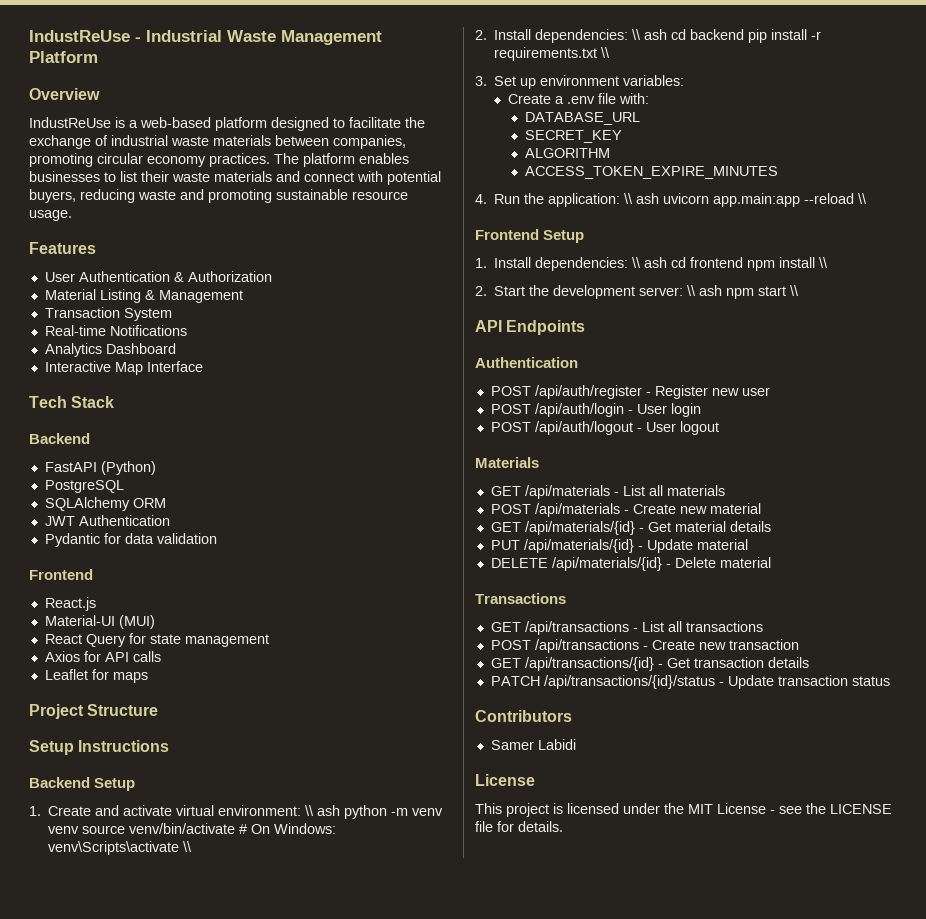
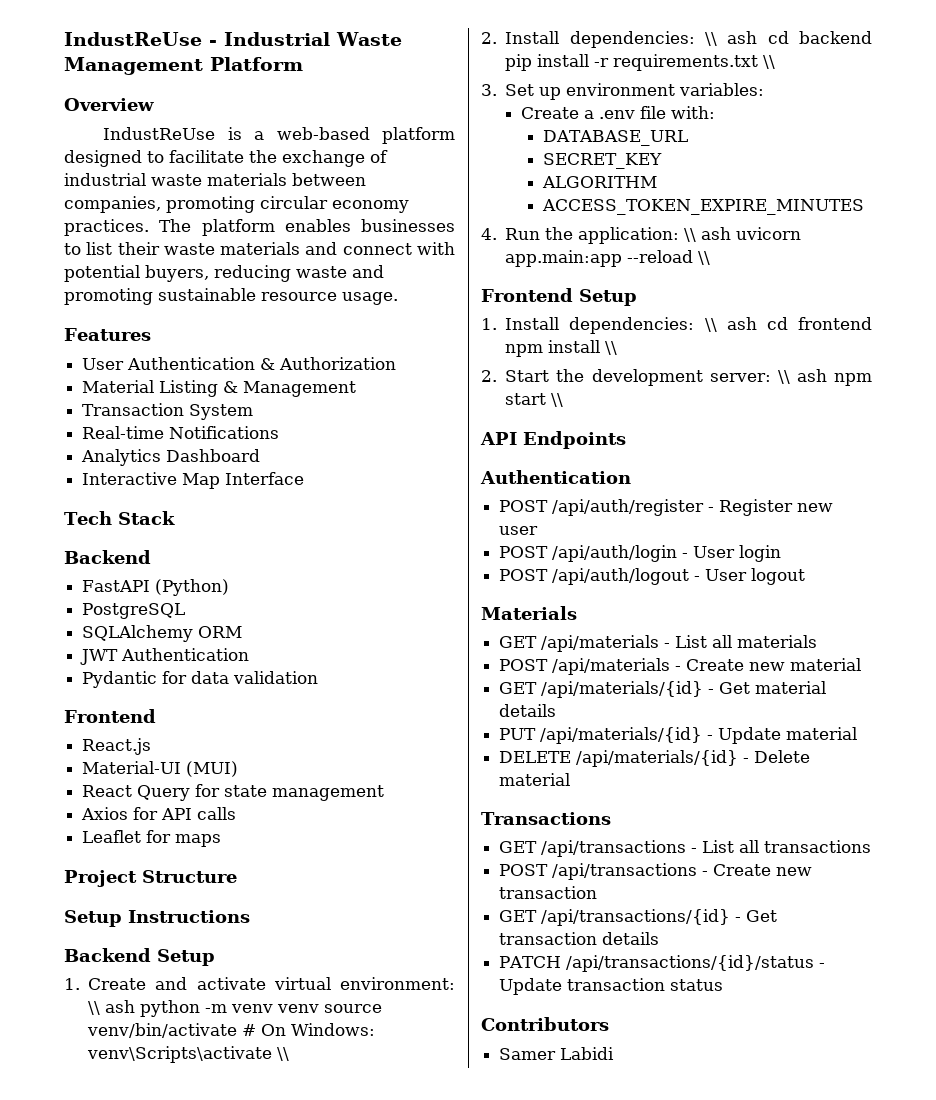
[475,774,535,786] [475,803,892,817] [475,821,563,832] // License // This project is licensed under the MIT License - see the LICENSE file for details. -> (615, 1053) none

